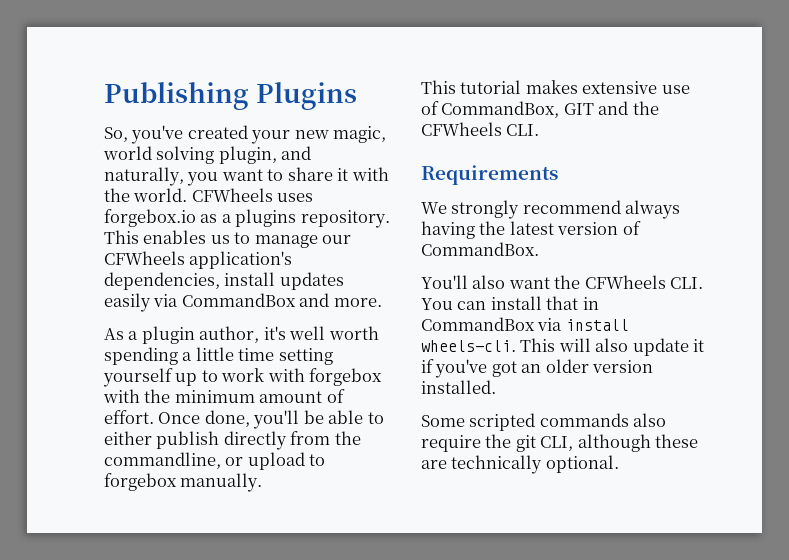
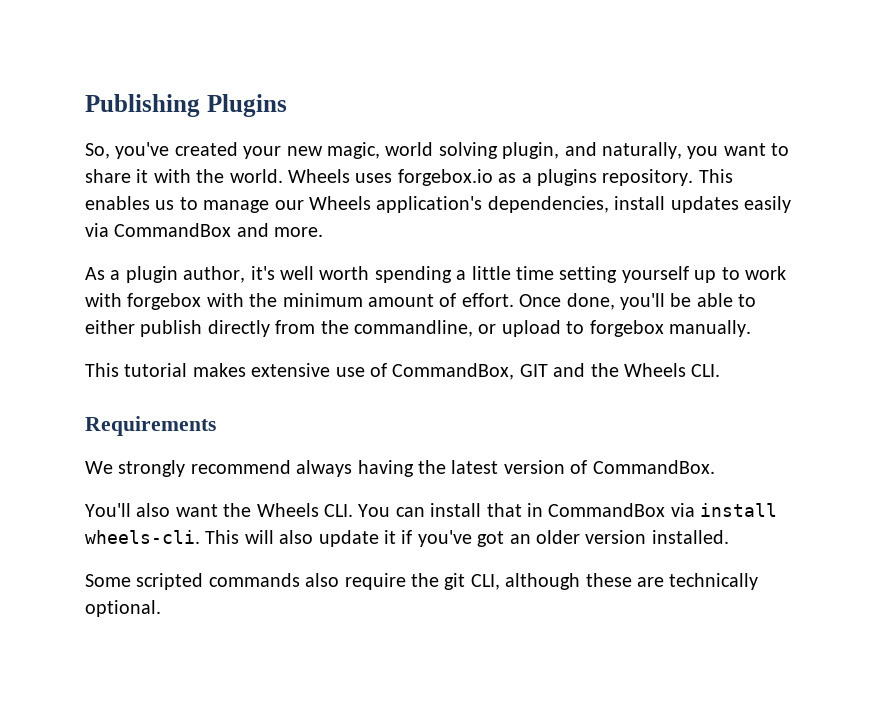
[191,188,273,202] CFWheels -> [288,169,350,183] Wheels
[104,251,185,265] CFWheels -> [309,196,371,210] Wheels
[421,122,502,136] CFWheels -> [623,363,686,377] Wheels
[584,275,666,289] CFWheels -> [256,503,319,517] Wheels

